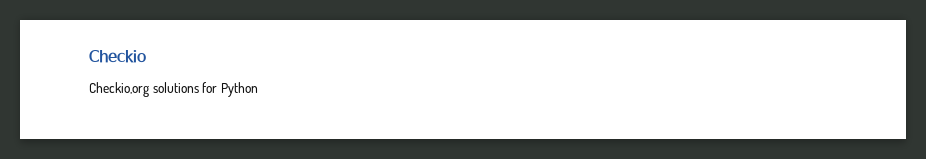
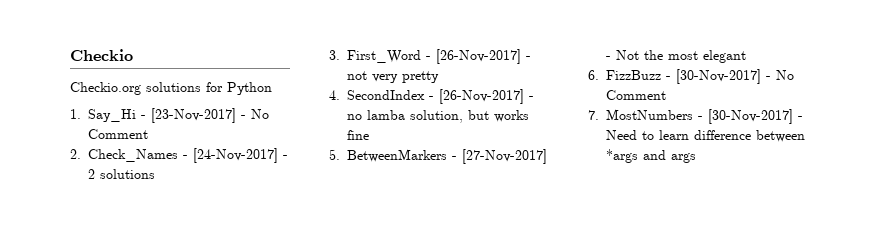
[89,82,149,97] Checkio,org -> [70,82,141,95] Checkio.org
(258, 89) none -> [70,108,269,123] [88,129,148,139] [70,148,288,163] [88,169,155,179] [329,49,531,64] [347,71,439,83] [329,89,534,104] [347,110,529,123] [347,130,369,140] [329,149,547,164] [606,50,746,63] [588,69,794,84] [606,90,666,100] [588,109,803,124] [606,130,805,142] [606,149,696,163] // 1. Say_Hi - [23-Nov-2017] - No Comment // 2. Check_Names - [24-Nov-2017] - 2 solutions // 3. First_Word - [26-Nov-2017] - not very pretty // 4. SecondIndex - [26-Nov-2017] - no lamba solution, but works fine // 5. BetweenMarkers - [27-Nov-2017] - Not the most elegant // 6. FizzBuzz - [30-Nov-2017] - No Comment // 7. MostNumbers - [30-Nov-2017] - Need to learn difference between *args and args

